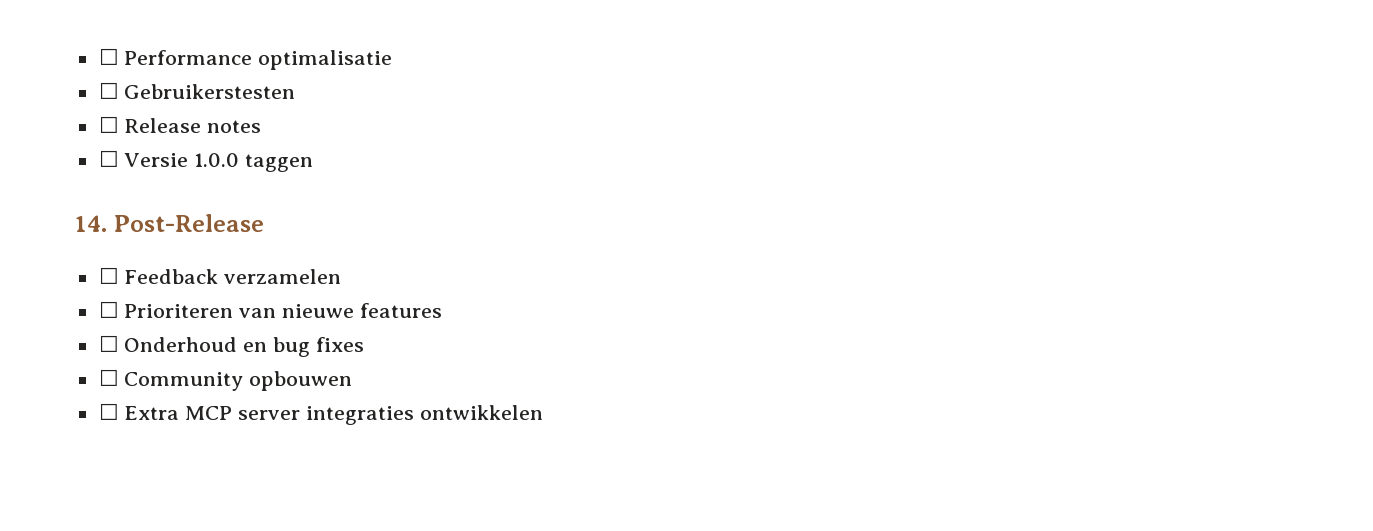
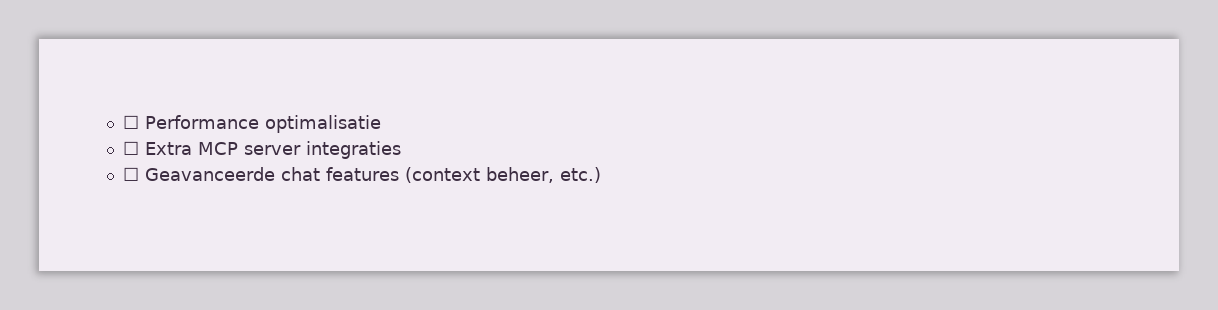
[98,82,296,99] [98,116,262,133] [98,150,314,172] [75,214,264,232] [98,267,342,284] [98,301,442,318] [98,335,364,357] [98,369,353,391] // ☐ Gebruikerstesten // ☐ Release notes // ☐ Versie 1.0.0 taggen // 14. Post-Release // ☐ Feedback verzamelen // ☐ Prioriteren van nieuwe features // ☐ Onderhoud en bug fixes // ☐ Community opbouwen -> (381, 124) none
[419,405,543,420] ontwikkelen -> [122,167,601,183] // ☐ Geavanceerde chat features (context beheer, etc.)

